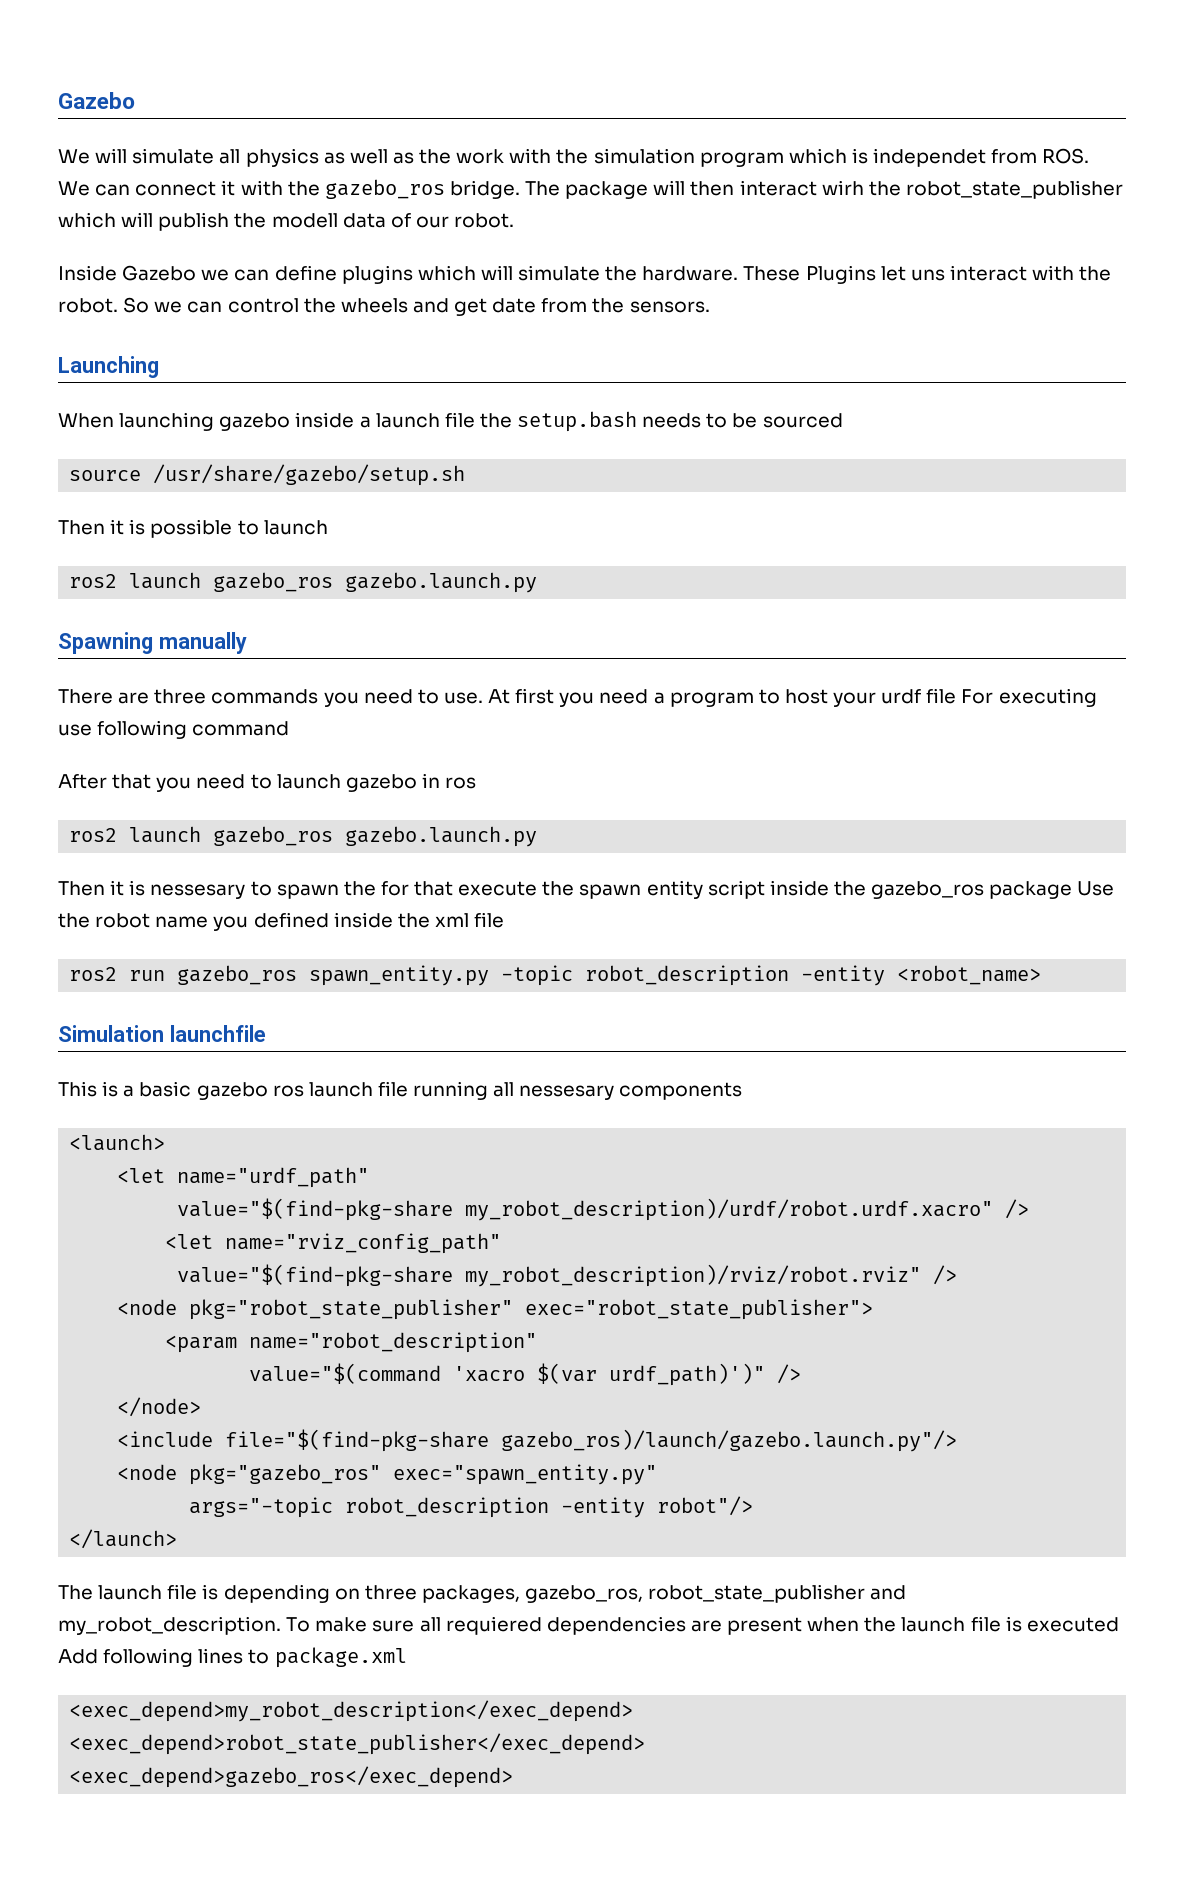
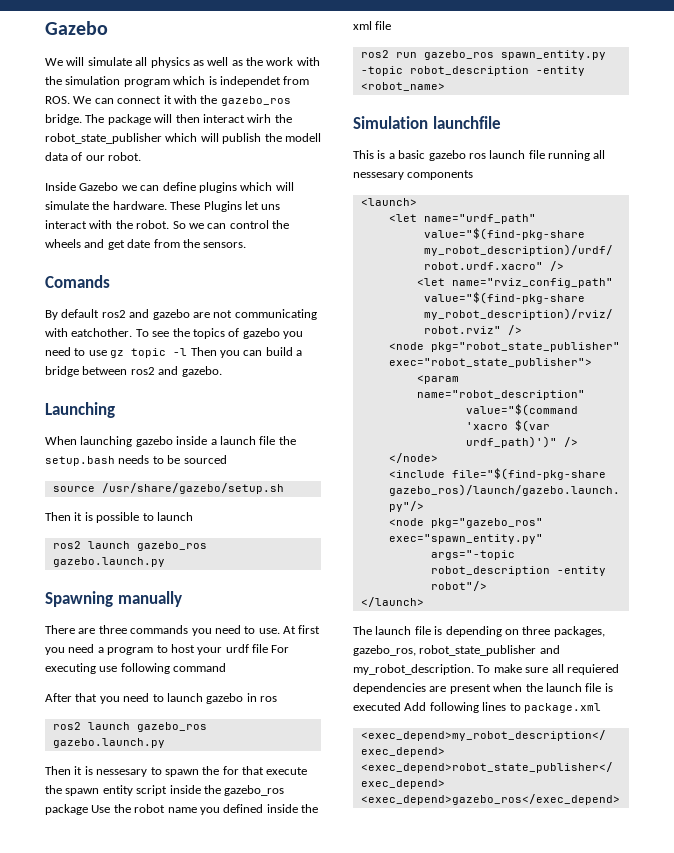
(710, 307) none -> [45,275,110,288] [45,309,317,320] [45,328,303,339] [45,347,302,358] [45,366,222,377] // Comands // By default ros2 and gazebo are not communicating with eatchother. To see the topics of gazebo you need to use gz topic -l Then you can build a bridge between ros2 and gazebo.

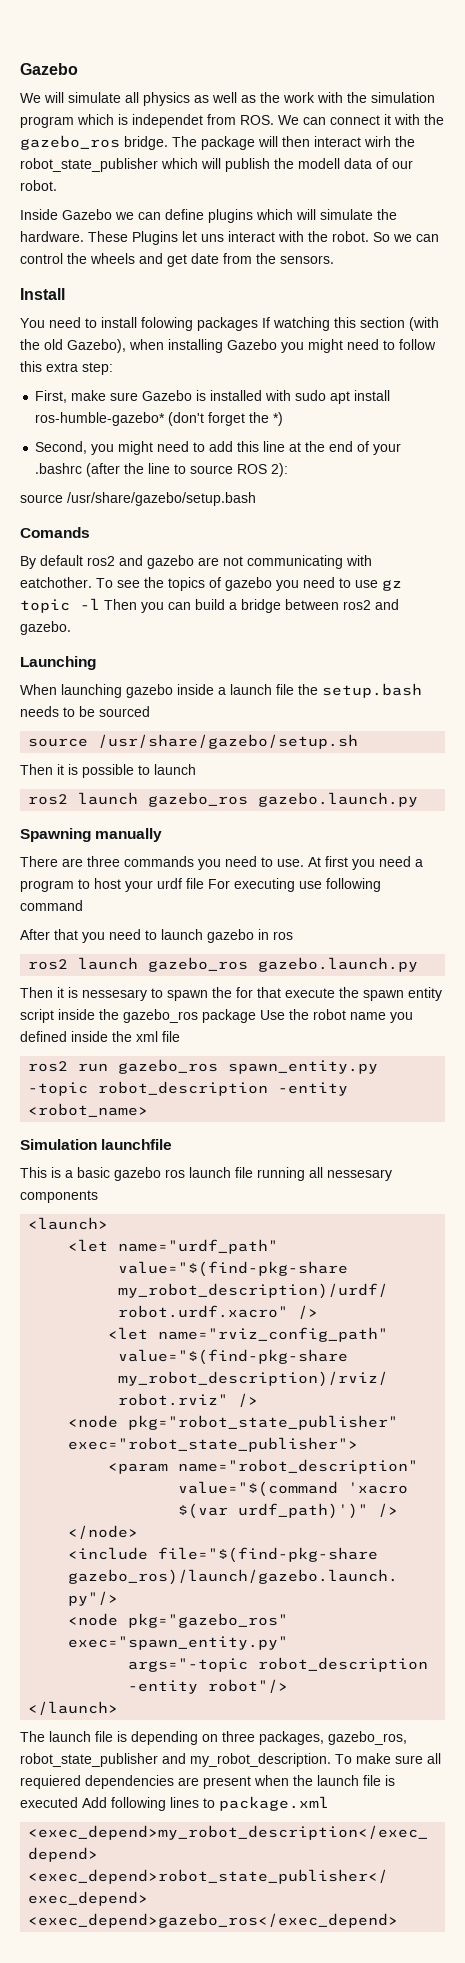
(247, 245) none -> [20,288,65,300] [20,317,439,331] [20,339,436,353] [20,361,113,375] [35,390,391,404] [35,412,284,426] [35,441,402,455] [35,463,289,477] [20,492,256,506] // Install // You need to install folowing packages If watching this section (with the old Gazebo), when installing Gazebo you might need to follow this extra step: // First, make sure Gazebo is installed with sudo apt install ros-humble-gazebo* (don't forget the *) // Second, you might need to add this line at the end of your .bashrc (after the line to source ROS 2): // source /usr/share/gazebo/setup.bash

